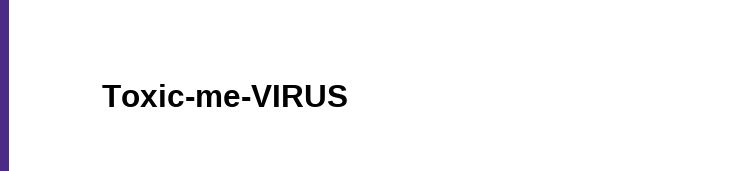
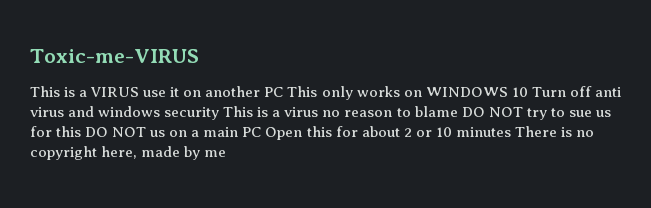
(348, 95) none -> [30,86,621,100] [30,106,611,120] [30,126,594,140] [30,146,227,160] // This is a VIRUS use it on another PC This only works on WINDOWS 10 Turn off anti virus and windows security This is a virus no reason to blame DO NOT try to sue us for this DO NOT us on a main PC Open this for about 2 or 10 minutes There is no copyright here, made by me

